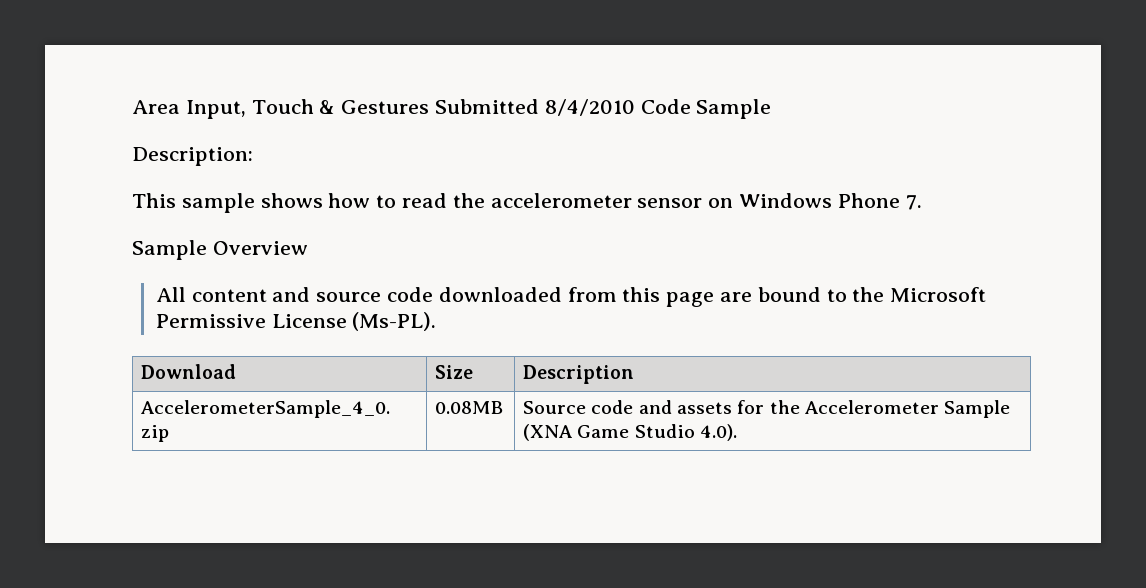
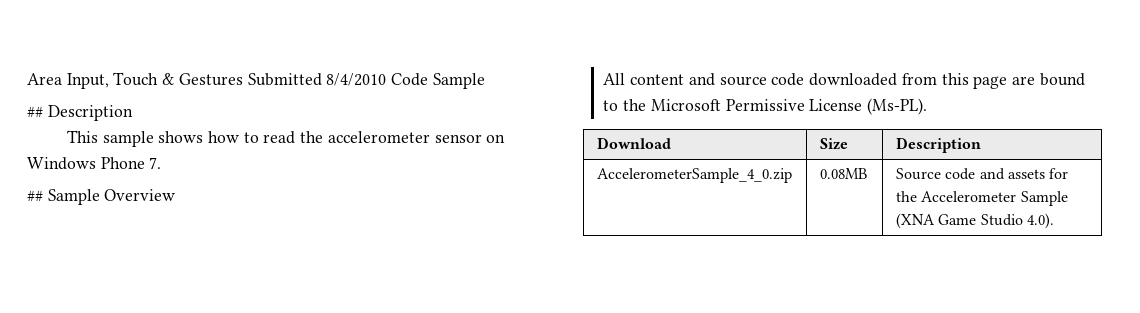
[132,147,253,166] Description: -> [27,105,133,121] ## Description
(922, 202) none -> [27,190,43,202] ##

